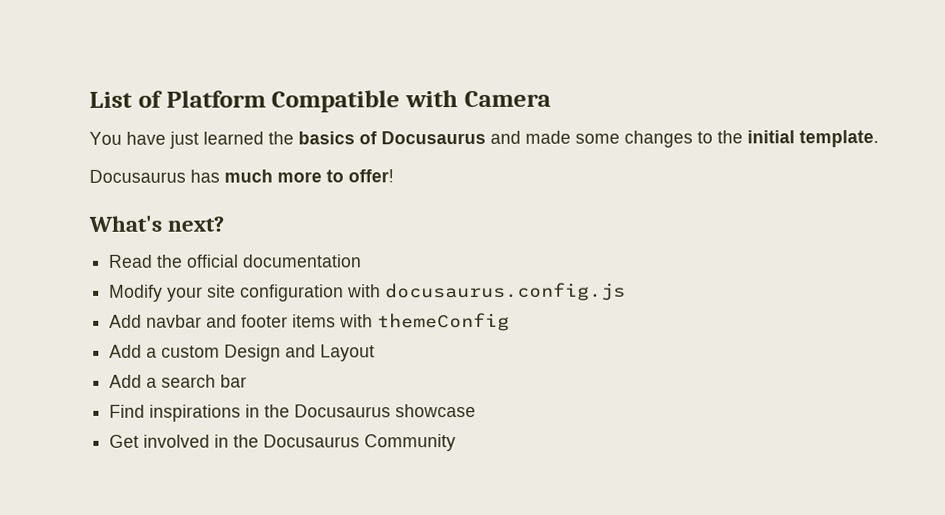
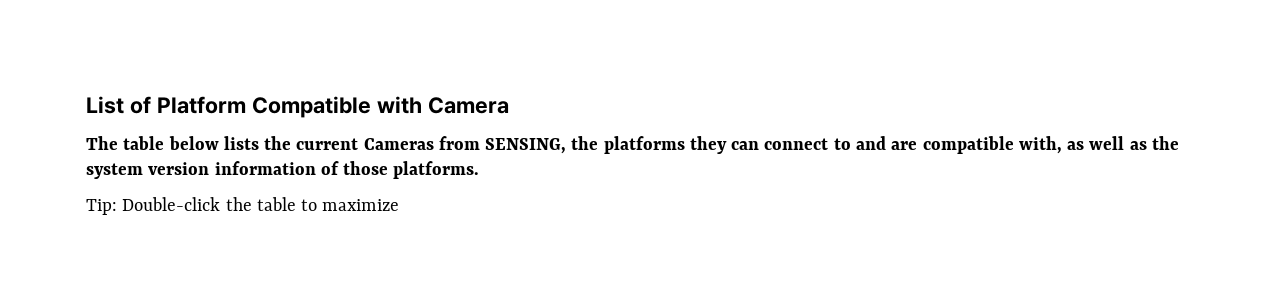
[89,130,879,149] [89,169,394,183] [88,215,225,232] [108,254,363,268] [109,282,627,302] [109,312,511,332] [109,344,376,362] [109,374,248,388] [109,403,477,422] [109,434,457,452] You have just learned the basics of Docusaurus and made some changes to the initial template. // Docusaurus has much more to offer! // What's next? // Read the official documentation // Modify your site configuration with docusaurus.config.js // Add navbar and footer items with themeConfig // Add a custom Design and Layout // Add a search bar // Find inspirations in the Docusaurus showcase // Get involved in the Docusaurus Community -> [86,136,1179,154] [86,161,480,179] [86,197,400,215] The table below lists the current Cameras from SENSING, the platforms they can connect to and are compatible with, as well as the system version information of those platforms. // Tip: Double-click the table to maximize

